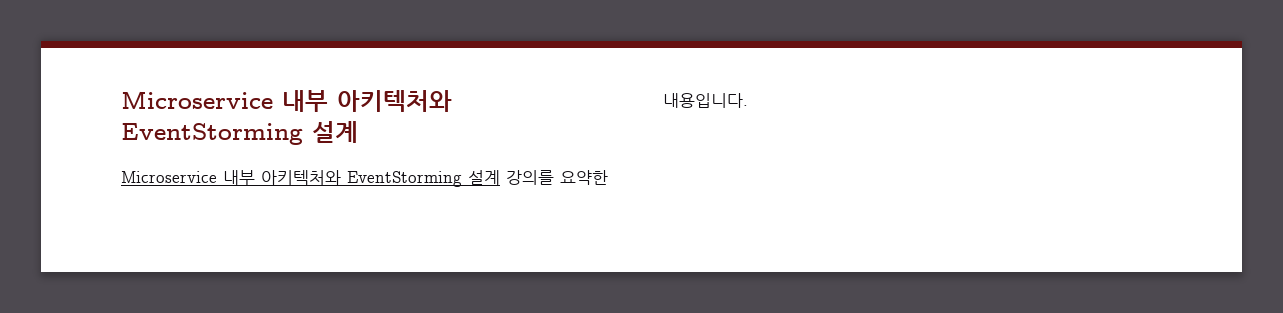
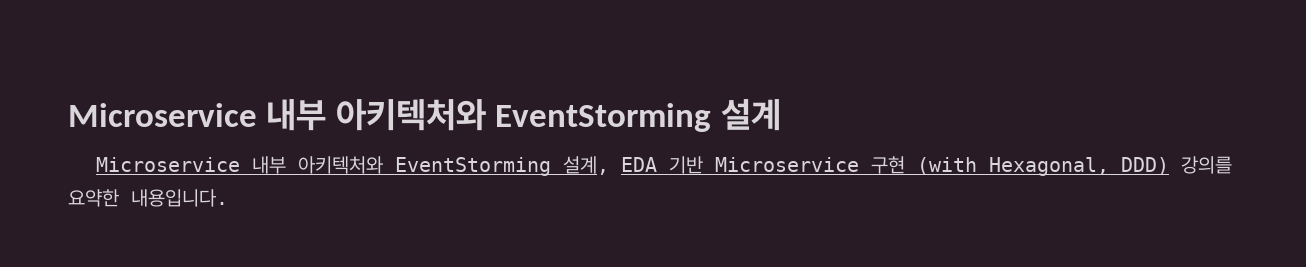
[468,170,500,185] 설계 -> [563,156,1170,176] 설계, EDA 기반 Microservice 구현 (with Hexagonal, DDD)

